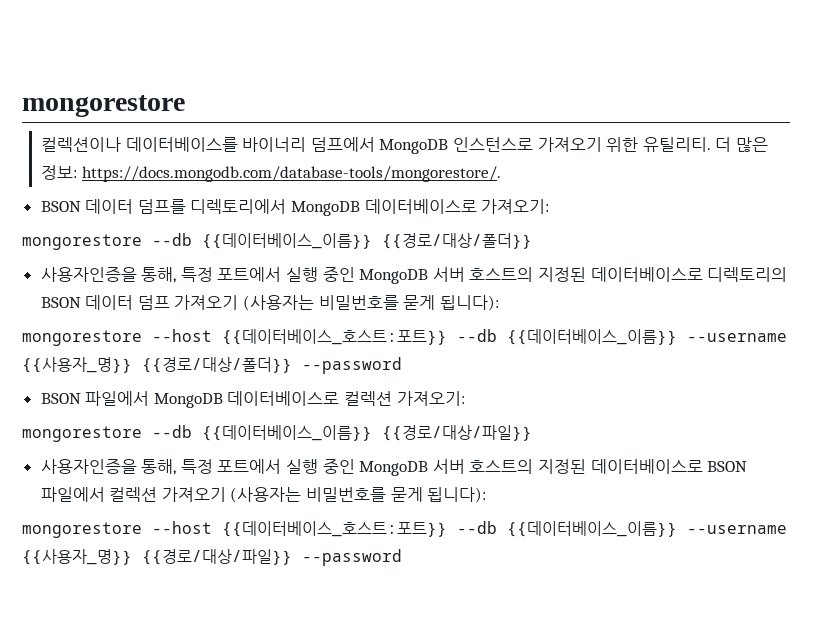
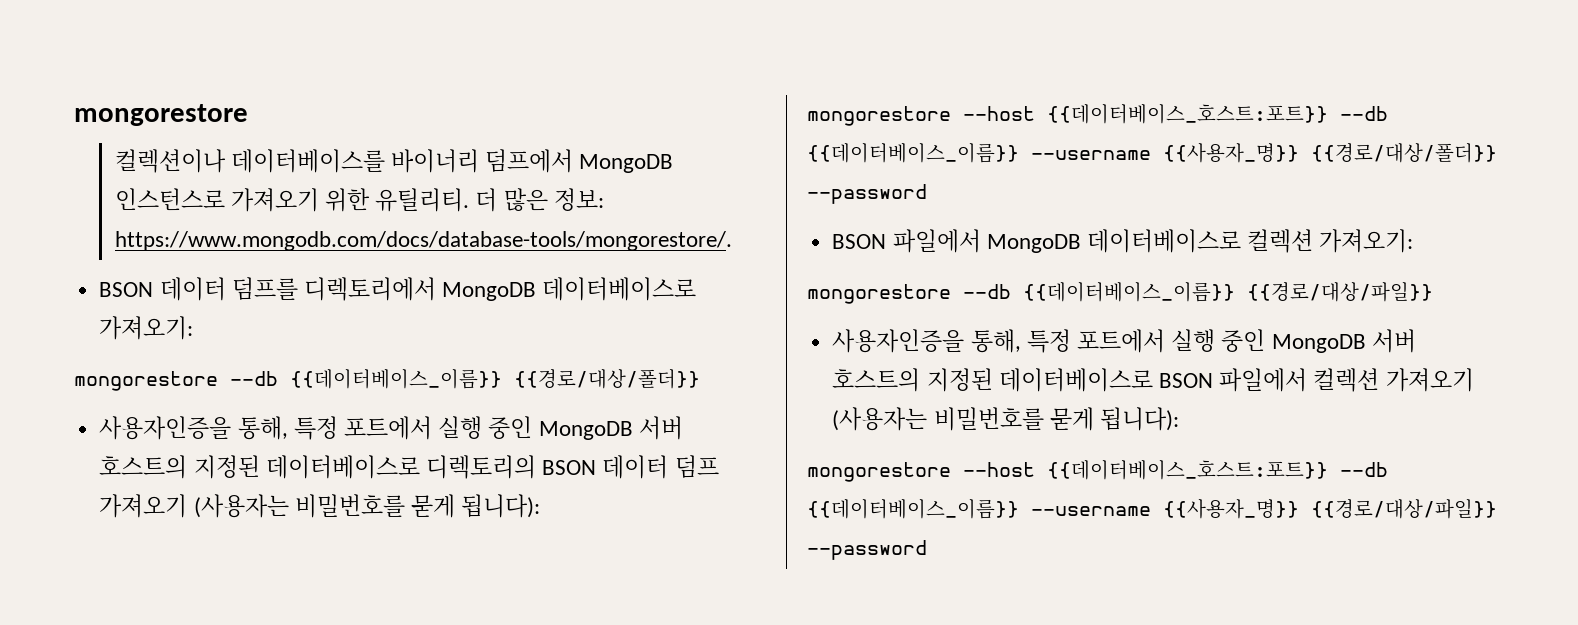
[81,166,501,182] https://docs.mongodb.com/database-tools/mongorestore/. -> [114,231,732,251] https://www.mongodb.com/docs/database-tools/mongorestore/.

